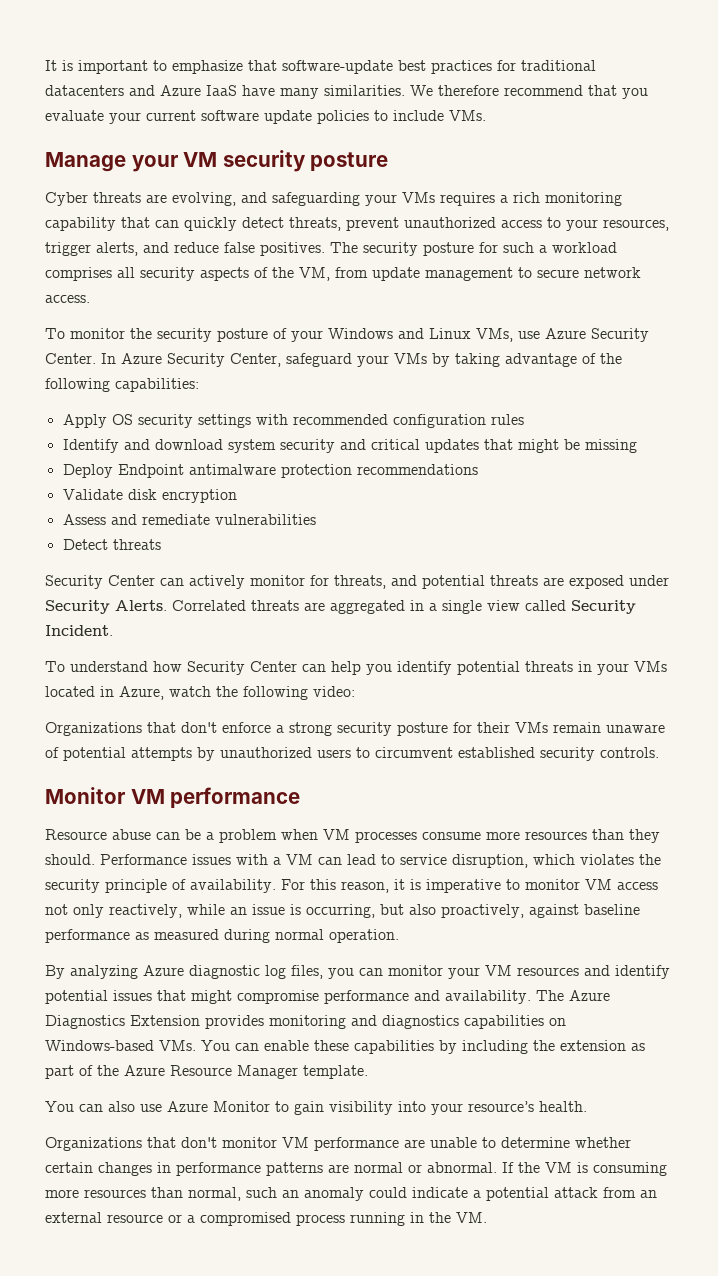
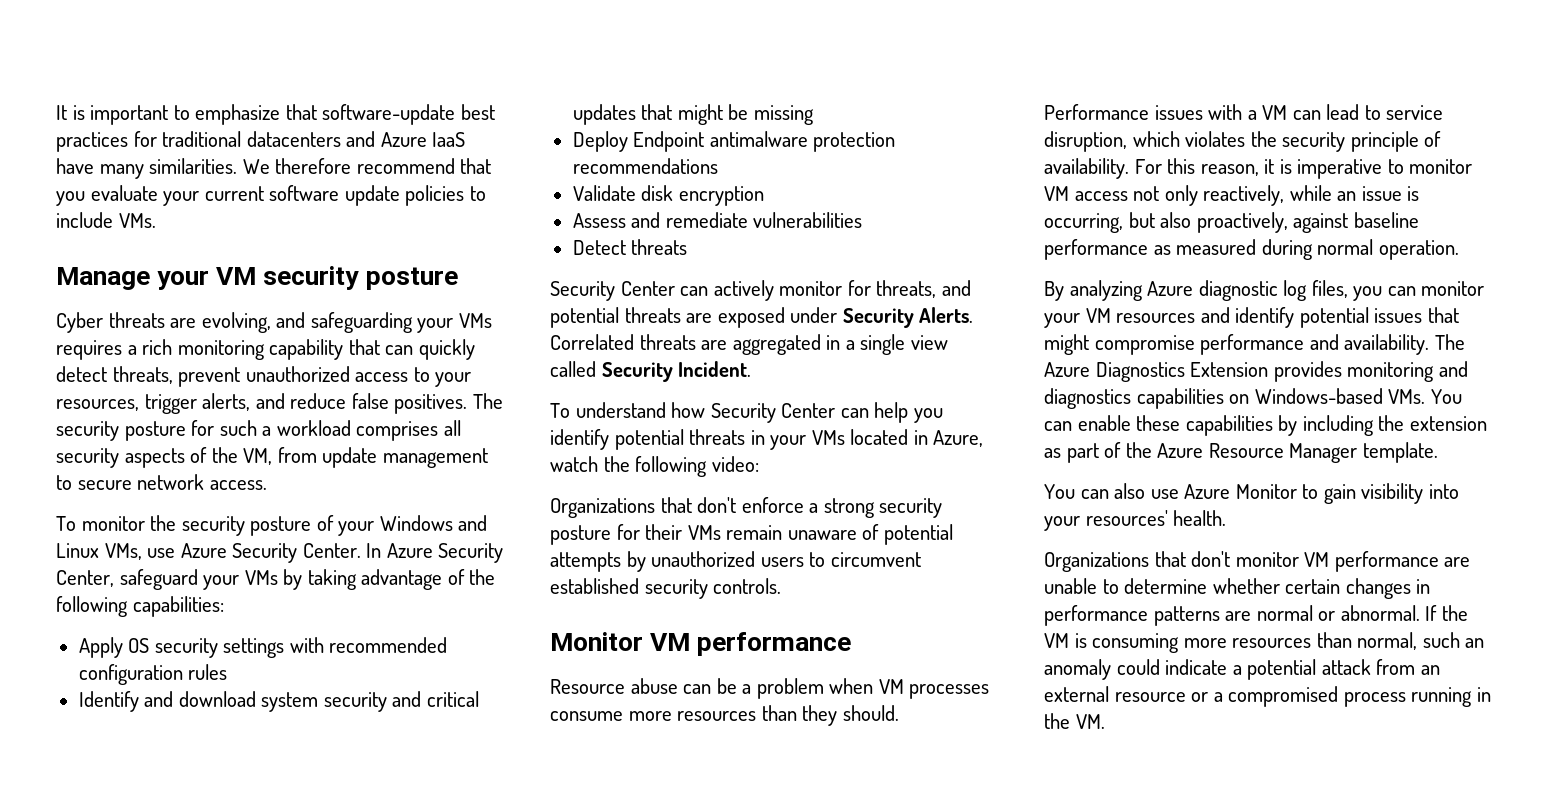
[468,1101,534,1112] resource’s -> [1085,510,1168,526] resources'

